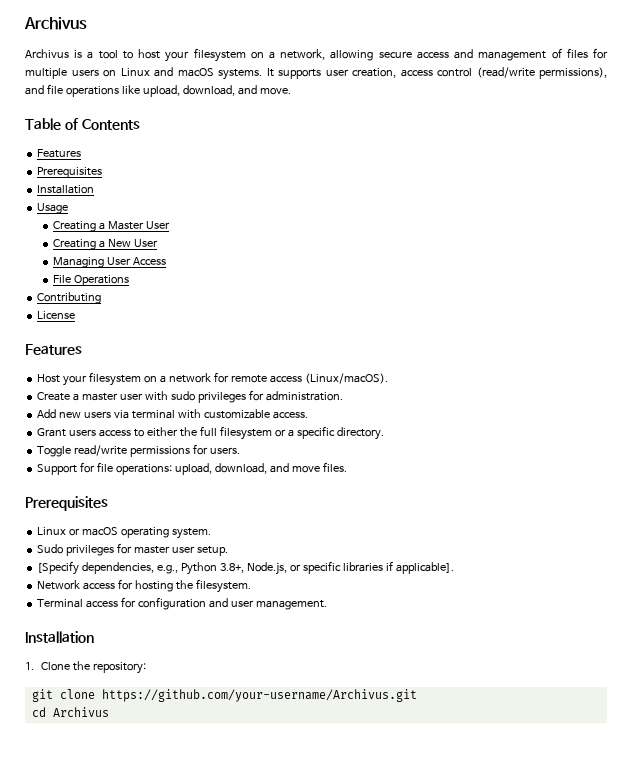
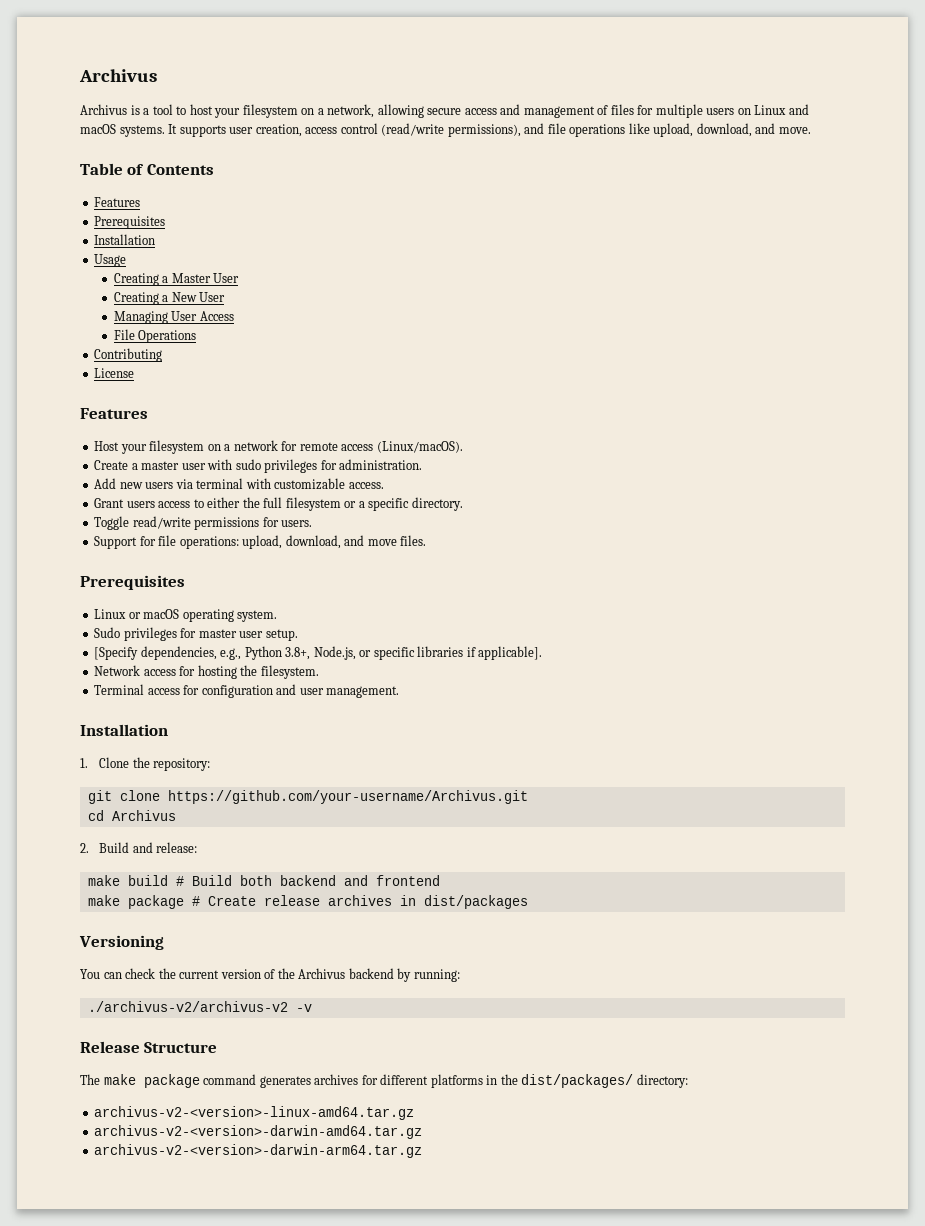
(109, 712) none -> [80,842,198,853] [87,875,440,886] [87,895,528,909] [79,935,164,950] [80,968,460,982] [87,1001,312,1012] [80,1041,218,1053] [80,1074,688,1088] [94,1106,415,1120] [94,1125,423,1139] [94,1144,423,1158] // 2. Build and release: // make build # Build both backend and frontend // make package # Create release archives in dist/packages // Versioning // You can check the current version of the Archivus backend by running: // ./archivus-v2/archivus-v2 -v // Release Structure // The make package command generates archives for different platforms in the dist/packages/ directory: // archivus-v2-<version>-linux-amd64.tar.gz // archivus-v2-<version>-darwin-amd64.tar.gz // archivus-v2-<version>-darwin-arm64.tar.gz

